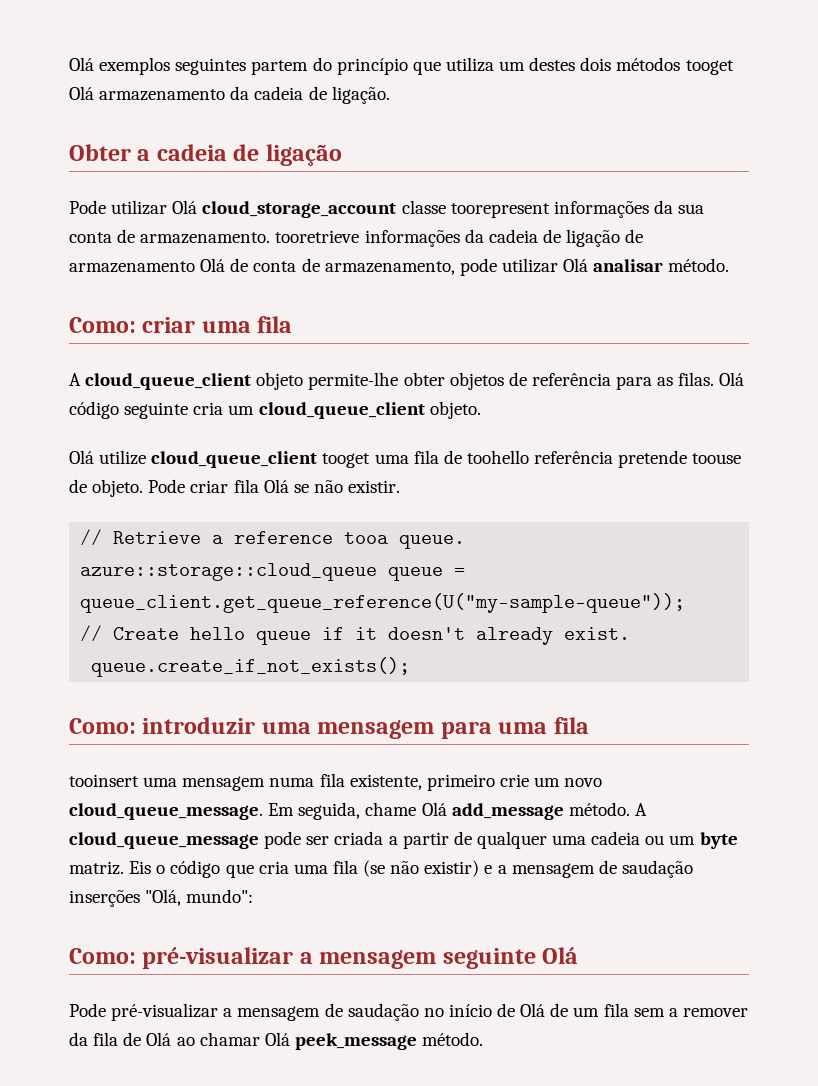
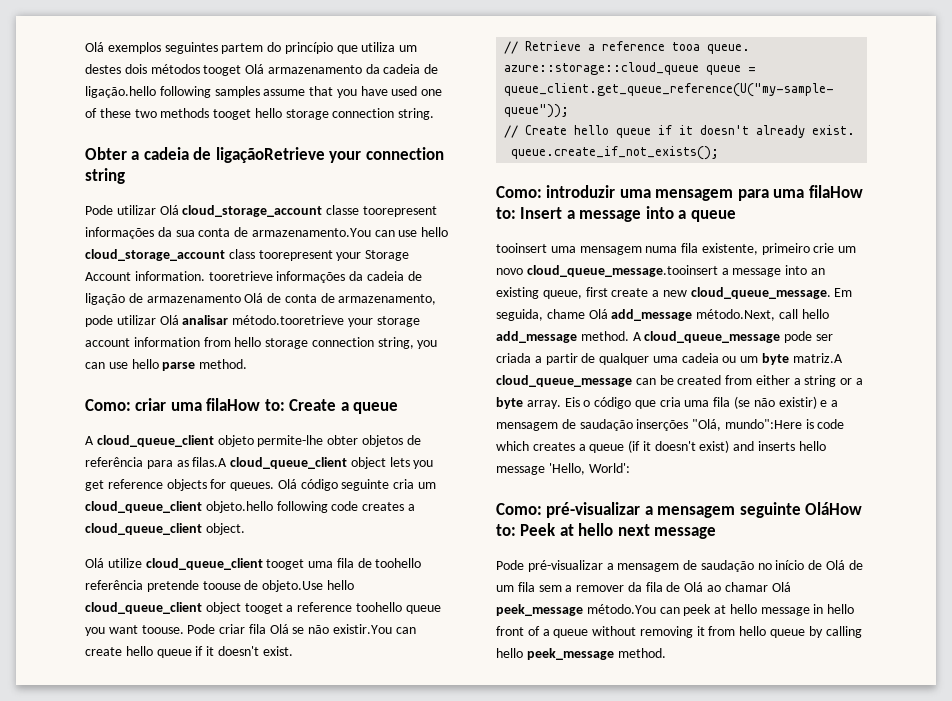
[331,86,390,104] ligação. -> [85,86,443,98] [85,108,435,120] ligação.hello following samples assume that you have used one of these two methods tooget hello storage connection string.
[265,144,342,166] ligação -> [215,147,444,163] [85,168,125,184] ligaçãoRetrieve your connection string
[140,232,271,244] armazenamento. -> [251,227,449,237] [85,249,410,261] [85,271,205,281] armazenamento.You can use hello cloud_storage_account class toorepresent your Storage Account information.
[668,258,730,272] [69,316,293,333] método. // Como: criar uma fila -> [232,315,420,327] [85,337,438,349] [85,359,248,371] [85,398,399,414] método.tooretrieve your storage account information from hello storage connection string, you can use hello parse method. // Como: criar uma filaHow to: Create a queue
[678,372,715,386] filas. -> [192,457,434,469] [85,479,275,491] filas.A cloud_queue_client object lets you get reference objects for queues.
[429,401,481,419] objeto. -> [205,501,415,513] [85,523,245,535] objeto.hello following code creates a cloud_queue_client object.
[92,479,144,497] objeto. -> [262,580,354,592] [85,602,441,614] [85,625,184,636] objeto.Use hello cloud_queue_client object tooget a reference toohello queue you want toouse.
[348,480,401,493] existir. -> [333,624,416,634] [85,646,293,658] existir.You can create hello queue if it doesn't exist.
[553,717,589,734] fila -> [808,185,863,198] [496,206,736,222] filaHow to: Insert a message into a queue
(603, 782) none -> [526,265,825,277] [496,287,687,299] cloud_queue_message.tooinsert a message into an existing queue, first create a new
[568,802,630,816] método. -> [696,309,829,321] [496,331,629,343] método.Next, call hello add_message method.
[69,861,124,875] matriz. -> [792,353,843,363] [496,375,864,387] [496,397,561,409] matriz.A cloud_queue_message can be created from either a string or a byte array.
[186,889,254,903] mundo": -> [724,419,845,429] [496,440,826,453] [496,463,630,475] mundo":Here is code which creates a queue (if it doesn't exist) and inserts hello message 'Hello, World':
[542,947,579,964] Olá -> [805,502,863,515] [496,523,717,539] OláHow to: Peek at hello next message
[422,1032,484,1046] método. -> [586,604,855,616] [496,626,862,638] [496,648,666,660] método.You can peek at hello message in hello front of a queue without removing it from hello queue by calling hello peek_message method.

